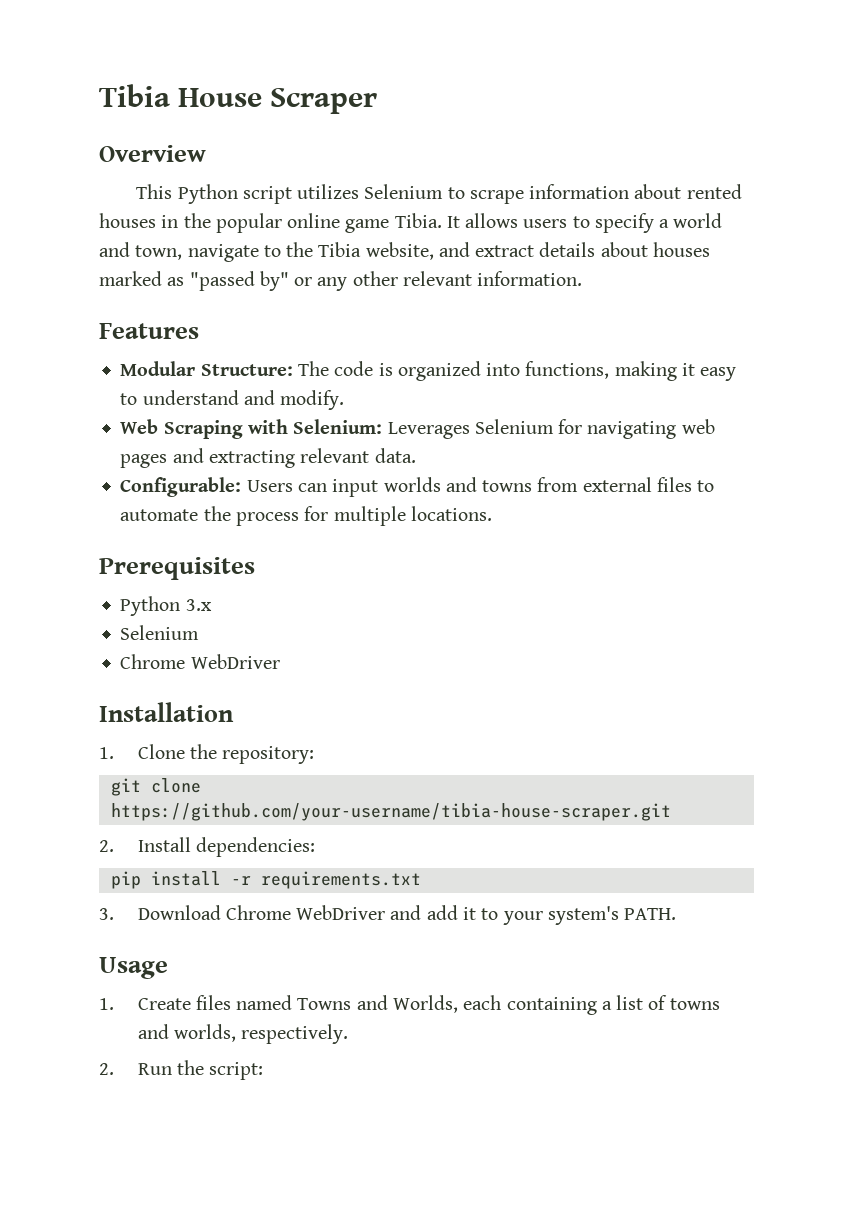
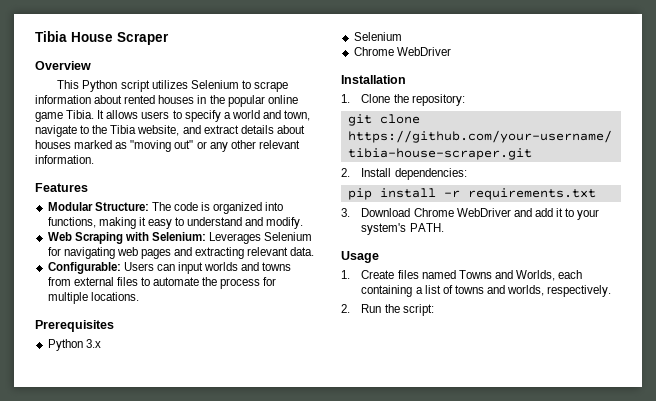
[189,271,289,291] "passed by" -> [130,140,194,152] "moving out"

